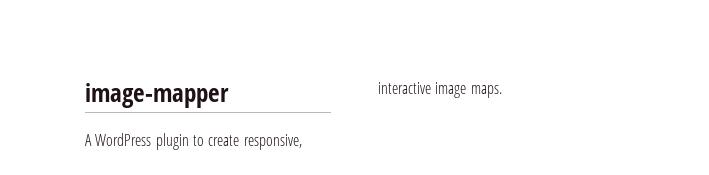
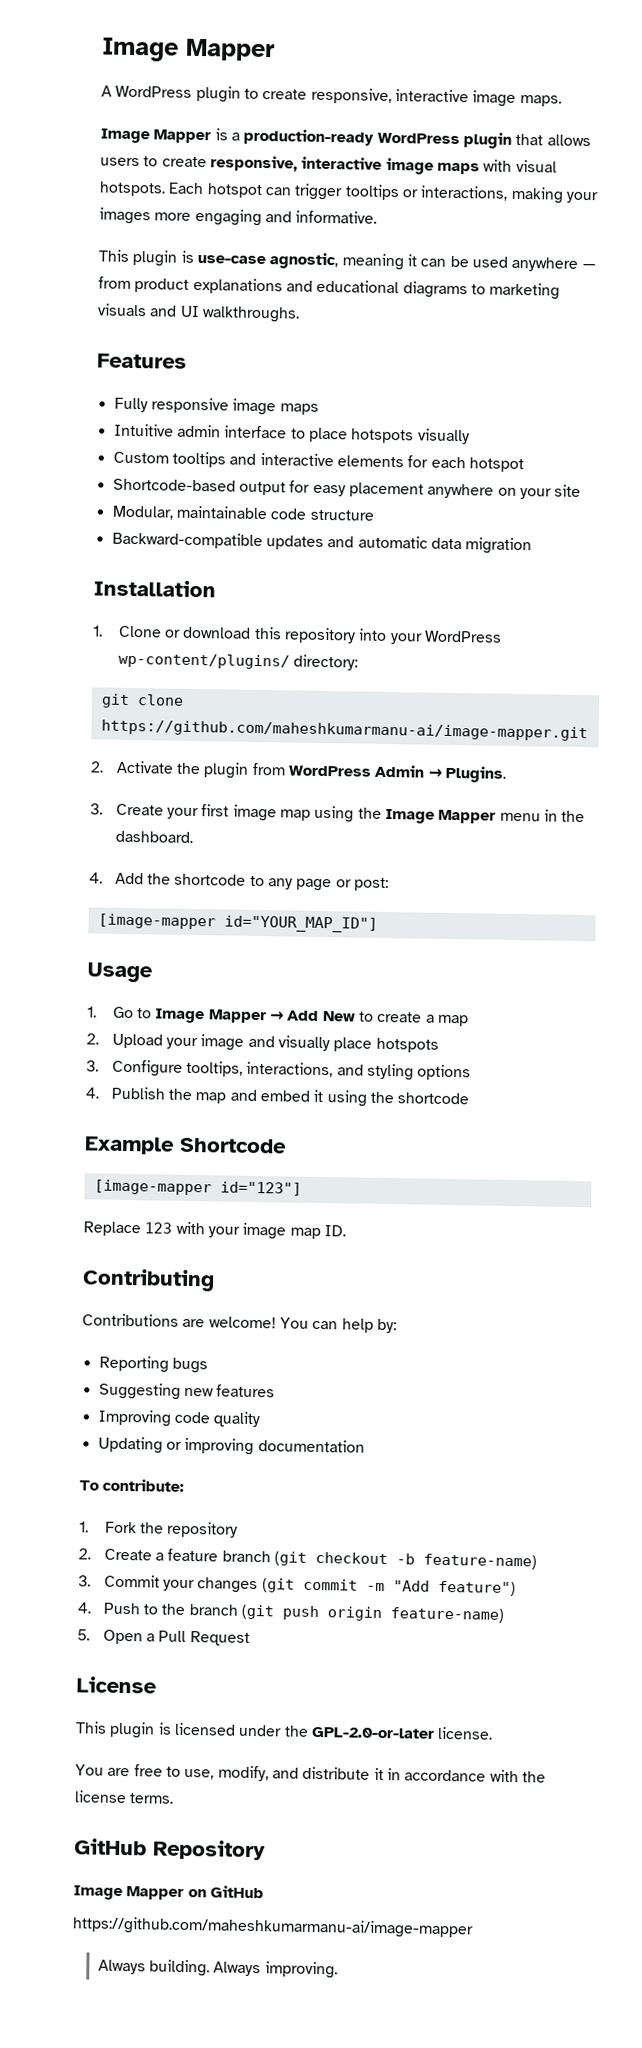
[85,83,229,108] image-mapper -> [101,37,275,62] Image Mapper
(502, 91) none -> [100,128,591,149] [100,155,557,175] [99,181,598,204] [99,207,378,226] [98,249,596,272] [98,276,561,300] [97,303,300,323] [97,353,187,369] [113,397,319,416] [113,423,470,445] [112,451,524,473] [112,478,582,500] [111,505,374,521] [111,531,533,555] [93,579,216,598] [92,625,502,645] [117,652,358,671] [100,693,184,708] [100,719,588,742] [90,760,507,783] [90,803,586,824] [114,830,193,843] [89,872,389,892] [97,913,378,933] [87,962,153,983] [87,1006,469,1027] [86,1033,439,1053] [86,1059,472,1081] [85,1086,470,1107] [84,1136,287,1155] [93,1179,302,1196] [83,1221,346,1240] [82,1268,215,1292] [82,1313,397,1334] [98,1355,208,1374] [98,1382,276,1400] [97,1409,261,1428] [97,1436,365,1456] [79,1478,185,1492] [79,1521,239,1538] [78,1548,537,1570] [78,1574,516,1597] [77,1602,504,1623] [77,1629,250,1646] [76,1676,157,1694] [75,1721,494,1740] [75,1764,546,1783] [74,1790,175,1804] [74,1838,266,1861] [73,1885,264,1901] [72,1916,474,1939] [97,1959,338,1979] // Image Mapper is a production-ready WordPress plugin that allows users to create responsive, interactive image maps with visual hotspots. Each hotspot can trigger tooltips or interactions, making your images more engaging and informative. // This plugin is use-case agnostic, meaning it can be used anywhere — from product explanations and educational diagrams to marketing visuals and UI walkthroughs. // Features // Fully responsive image maps // Intuitive admin interface to place hotspots visually // Custom tooltips and interactive elements for each hotspot // Shortcode-based output for easy placement anywhere on your site // Modular, maintainable code structure // Backward-compatible updates and automatic data migration // Installation // 1. Clone or download this repository into your WordPress wp-content/plugins/ directory: // git clone https://github.com/maheshkumarmanu-ai/image-mapper.git // 2. Activate the plugin from WordPress Admin → Plugins. // 3. Create your first image map using the Image Mapper menu in the dashboard. // 4. Add the shortcode to any page or post: // [image-mapper id="YOUR_MAP_ID"] // Usage // 1. Go to Image Mapper → Add New to create a map // 2. Upload your image and visually place hotspots // 3. Configure tooltips, interactions, and styling options // 4. Publish the map and embed it using the shortcode // Example Shortcode // [image-mapper id="123"] // Replace 123 with your image map ID. // Contributing // Contributions are welcome! You can help by: // Reporting bugs // Suggesting new features // Improving code quality // Updating or improving documentation // To contribute: // 1. Fork the repository // 2. Create a feature branch (git checkout -b feature-name) // 3. Commit your changes (git commit -m "Add feature") // 4. Push to the branch (git push origin feature-name) // 5. Open a Pull Request // License // This plugin is licensed under the GPL-2.0-or-later license. // You are free to use, modify, and distribute it in accordance with the license terms. // GitHub Repository // Image Mapper on GitHub // https://github.com/maheshkumarmanu-ai/image-mapper // Always building. Always improving.

